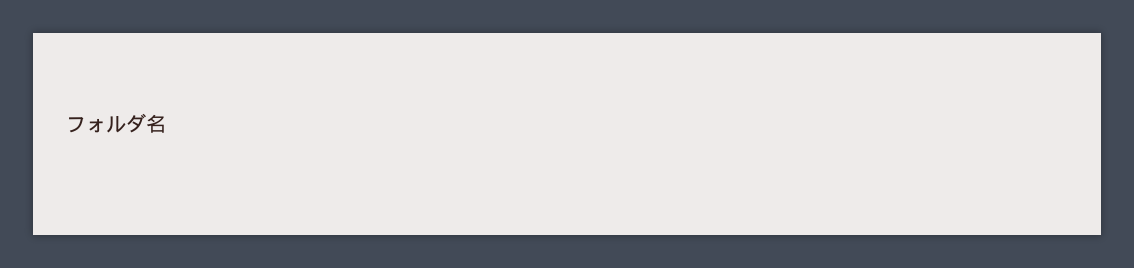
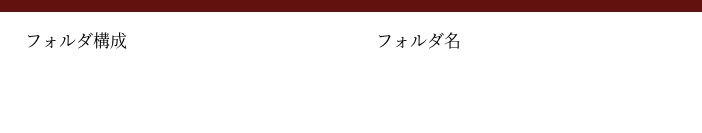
[66,113,146,133] フォルダ -> [25,32,127,49] [376,32,444,49] フォルダ構成 // フォルダ

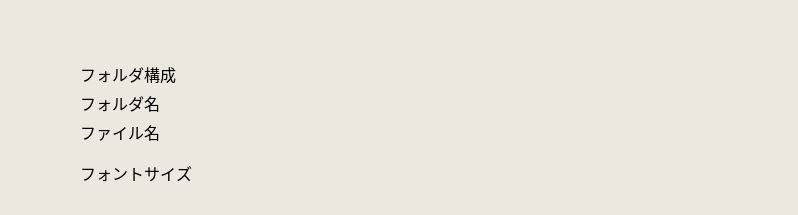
(461, 40) none -> [80,125,160,141] [80,166,192,182] // ファイル名 // フォントサイズ

